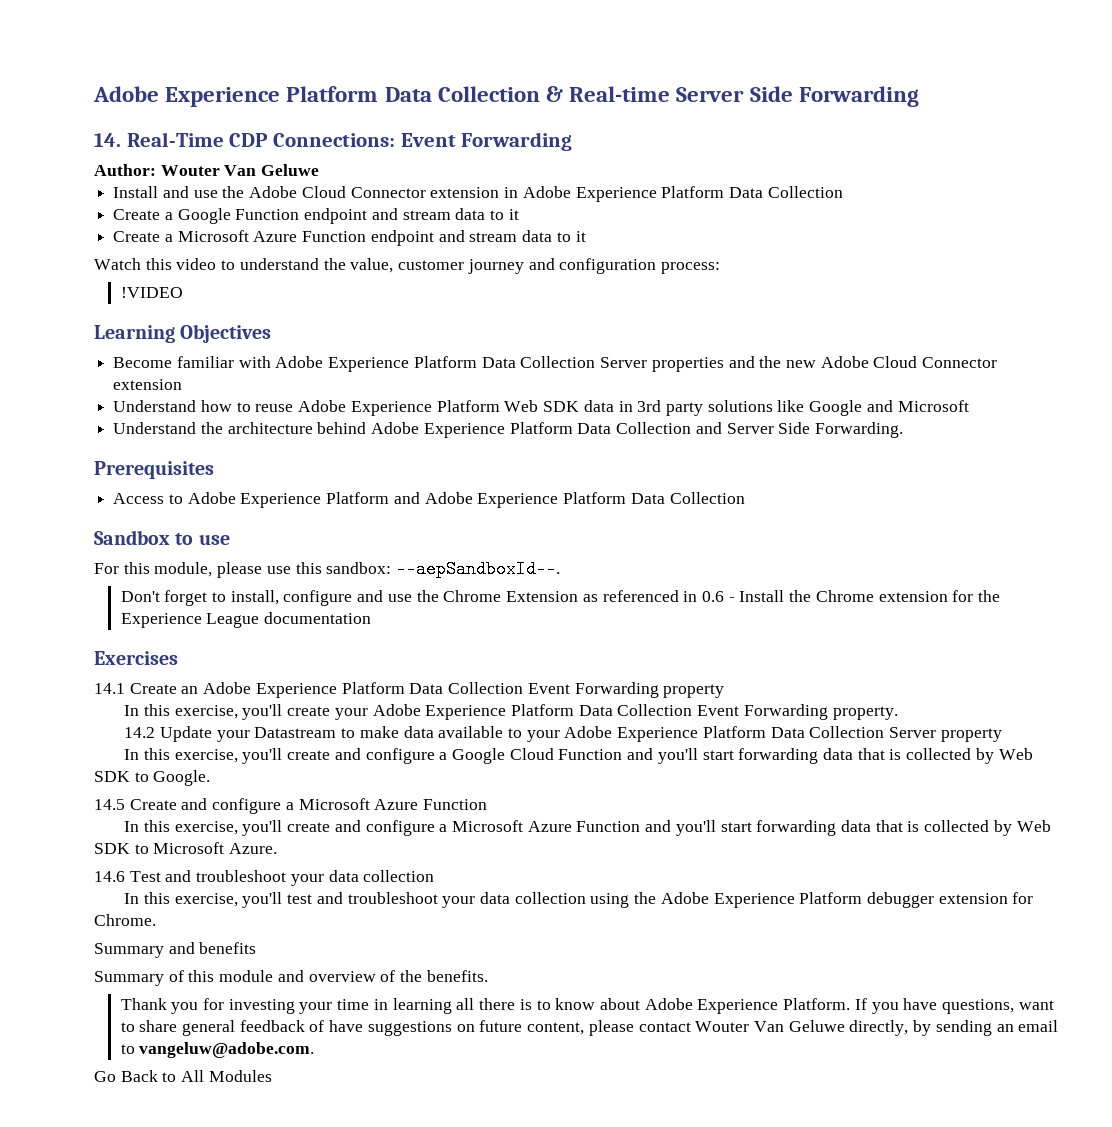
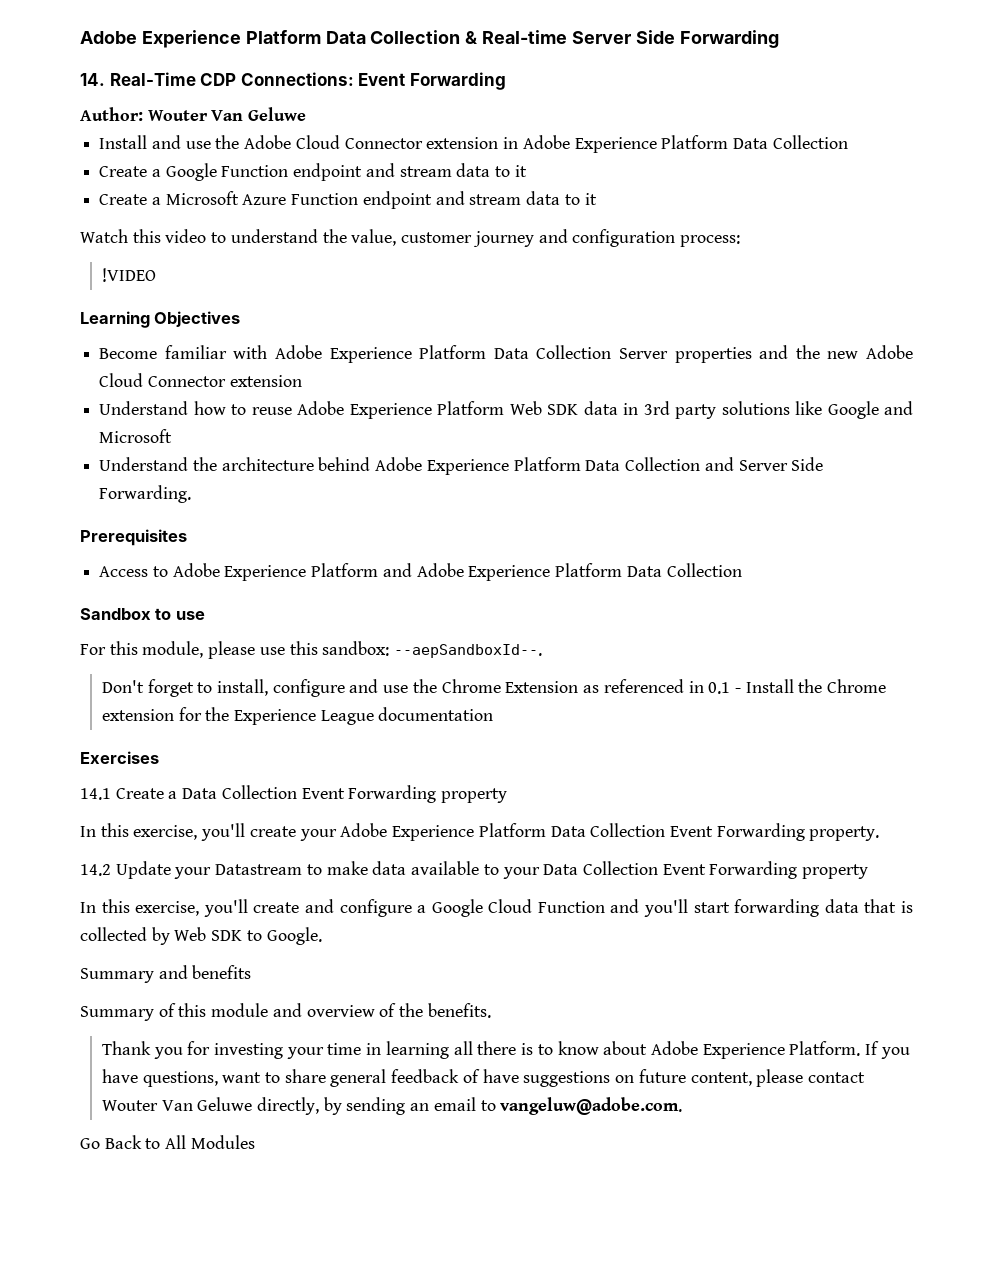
[702,591,725,602] 0.6 -> [708,682,731,694] 0.1
[181,682,405,698] an Adobe Experience Platform -> [168,791,178,799] a
[564,726,937,742] Adobe Experience Platform Data Collection Server -> [543,861,798,879] Data Collection Event Forwarding
[94,798,488,814] [124,820,1051,836] [94,842,278,854] [94,870,435,886] [124,892,1034,908] [94,914,156,926] // 14.5 Create and configure a Microsoft Azure Function // In this exercise, you'll create and configure a Microsoft Azure Function and you'll start forwarding data that is collected by Web SDK to Microsoft Azure. // 14.6 Test and troubleshoot your data collection // In this exercise, you'll test and troubleshoot your data collection using the Adobe Experience Platform debugger extension for Chrome. -> (322, 936) none

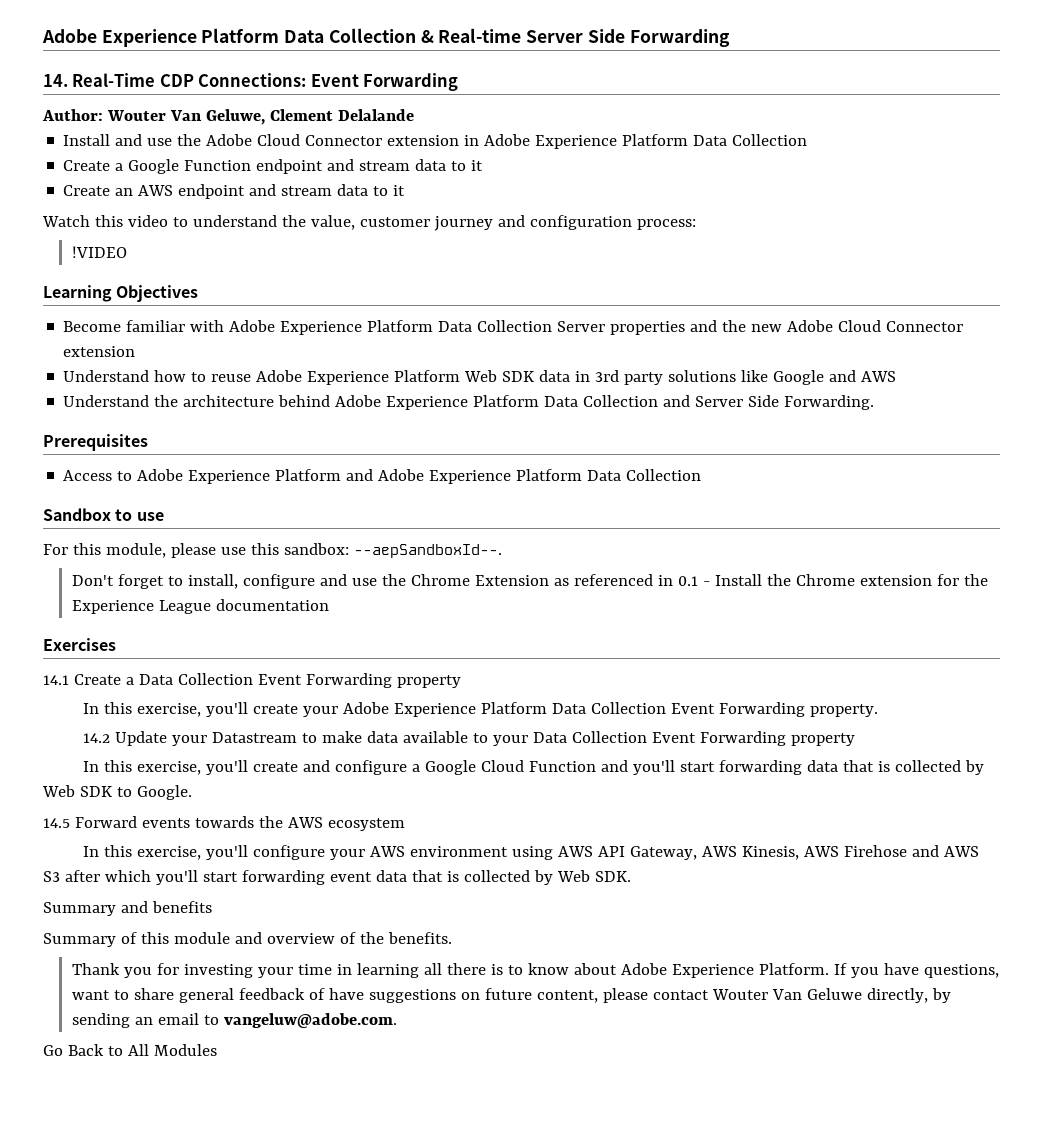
[248,107,307,121] Geluwe -> [205,109,414,125] Geluwe, Clement Delalande
[151,191,359,205] a Microsoft Azure Function -> [115,185,174,196] an AWS
[99,429,173,443] Microsoft -> [861,371,897,382] AWS
(322, 936) none -> [43,816,405,831] [83,845,980,860] [43,870,631,885] // 14.5 Forward events towards the AWS ecosystem // In this exercise, you'll configure your AWS environment using AWS API Gateway, AWS Kinesis, AWS Firehose and AWS S3 after which you'll start forwarding event data that is collected by Web SDK.

